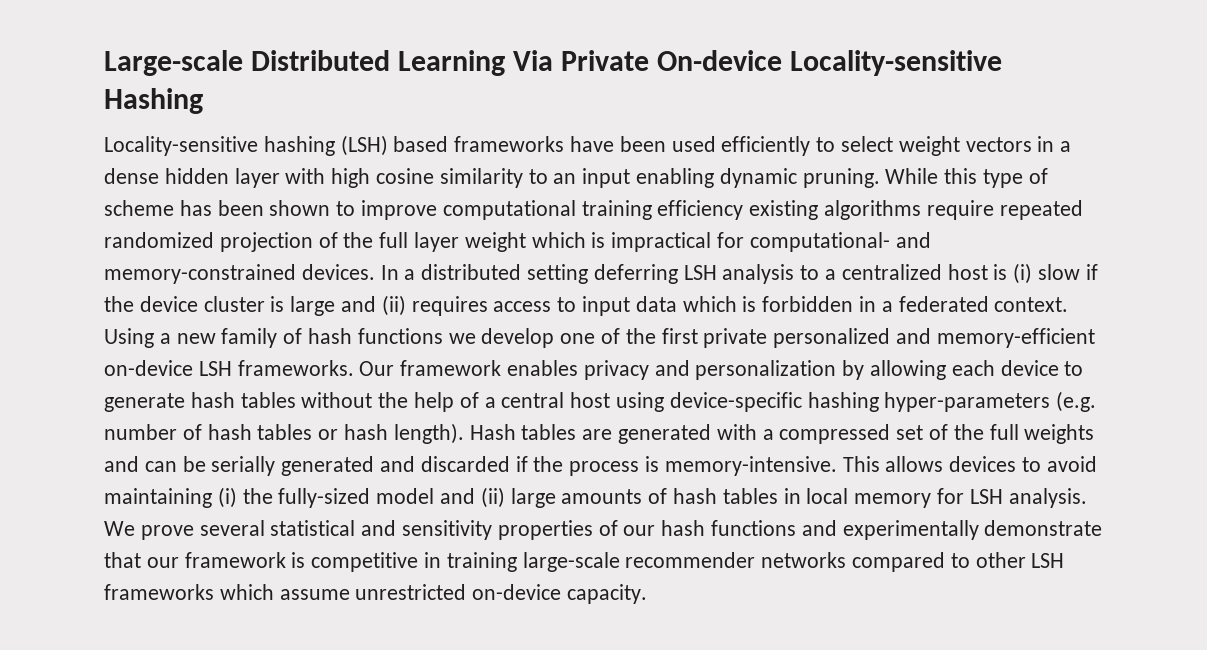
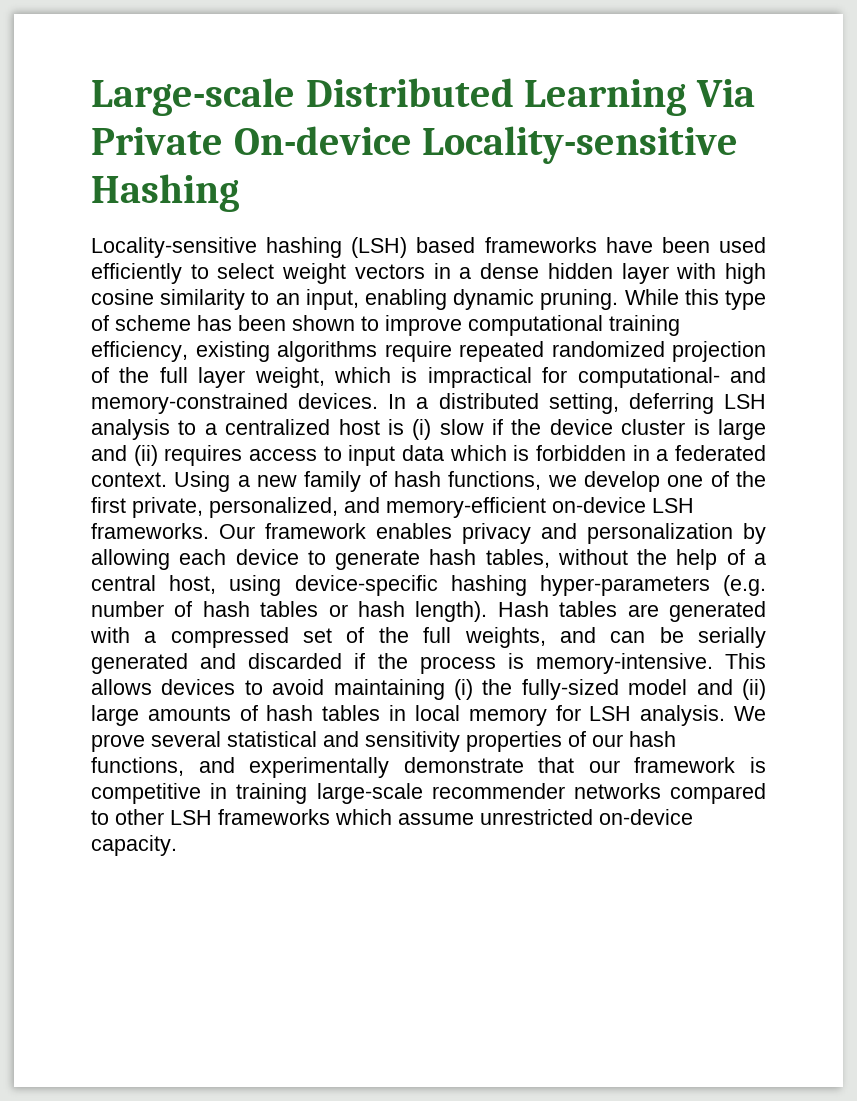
[582,168,631,188] input -> [305,289,359,310] input,
[657,200,744,220] efficiency -> [91,341,188,362] efficiency,
[464,232,526,252] weight -> [254,367,325,388] weight,
[527,264,589,284] setting -> [548,393,619,414] setting,
[357,328,443,344] functions -> [448,471,542,490] functions,
[703,328,891,348] private personalized -> [132,497,338,518] private, personalized,
[240,392,296,408] tables -> [485,549,550,568] tables,
[570,392,611,408] host -> [169,575,217,594] host,
[1024,424,1095,444] weights -> [464,627,546,648] weights,
[711,520,797,536] functions -> [91,757,184,776] functions,

